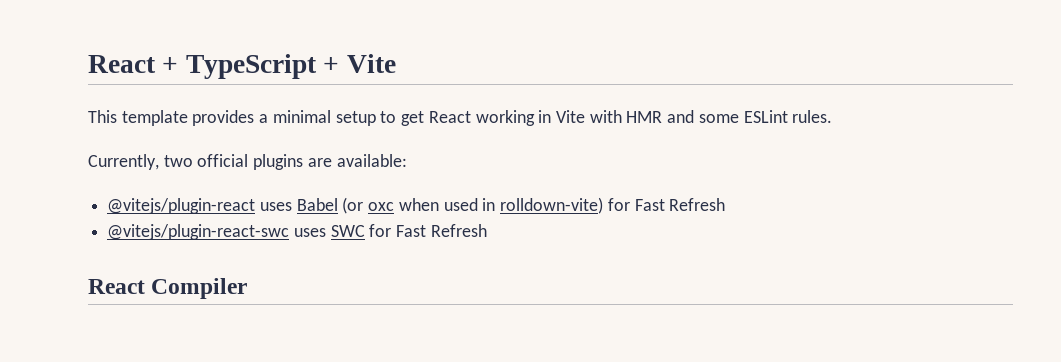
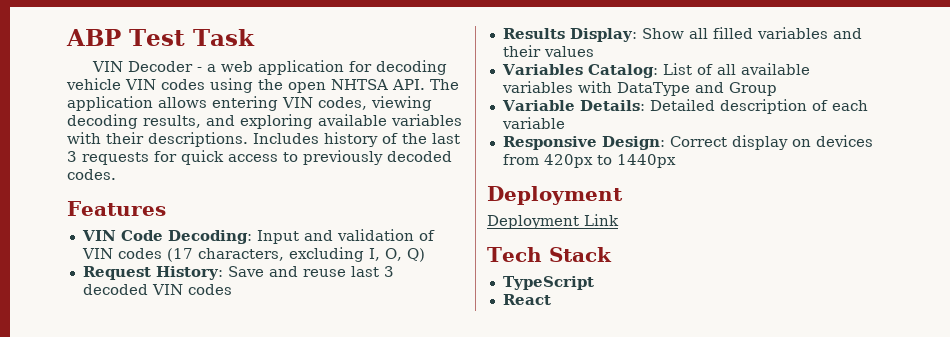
[88,54,396,79] [88,110,833,126] [88,154,407,170] [107,197,726,214] [107,224,487,240] [88,278,248,299] React + TypeScript + Vite // This template provides a minimal setup to get React working in Vite with HMR and some ESLint rules. // Currently, two official plugins are available: // @vitejs/plugin-react uses Babel (or oxc when used in rolldown-vite) for Fast Refresh // @vitejs/plugin-react-swc uses SWC for Fast Refresh // React Compiler -> [66,29,255,46] [92,60,448,75] [66,78,459,93] [67,96,432,111] [67,114,462,129] [67,132,460,147] [67,150,452,165] [67,169,116,180] [67,201,166,216] [81,229,435,244] [81,247,425,262] [82,266,394,280] [82,284,232,295] [502,27,862,42] [502,45,594,57] [501,63,810,78] [501,81,777,96] [501,99,868,114] [501,117,565,129] [502,135,873,150] [502,154,676,168] [487,186,623,205] [487,214,619,229] [487,247,612,262] [502,276,594,290] [502,294,551,305] ABP Test Task // VIN Decoder - a web application for decoding vehicle VIN codes using the open NHTSA API. The application allows entering VIN codes, viewing decoding results, and exploring available variables with their descriptions. Includes history of the last 3 requests for quick access to previously decoded codes. // Features // VIN Code Decoding: Input and validation of VIN codes (17 characters, excluding I, O, Q) // Request History: Save and reuse last 3 decoded VIN codes // Results Display: Show all filled variables and their values // Variables Catalog: List of all available variables with DataType and Group // Variable Details: Detailed description of each variable // Responsive Design: Correct display on devices from 420px to 1440px // Deployment // Deployment Link // Tech Stack // TypeScript // React

